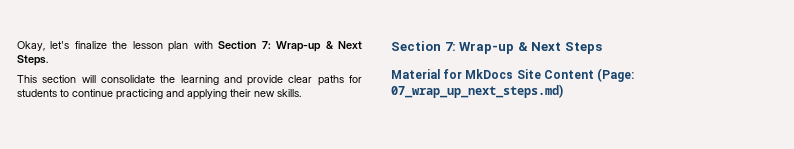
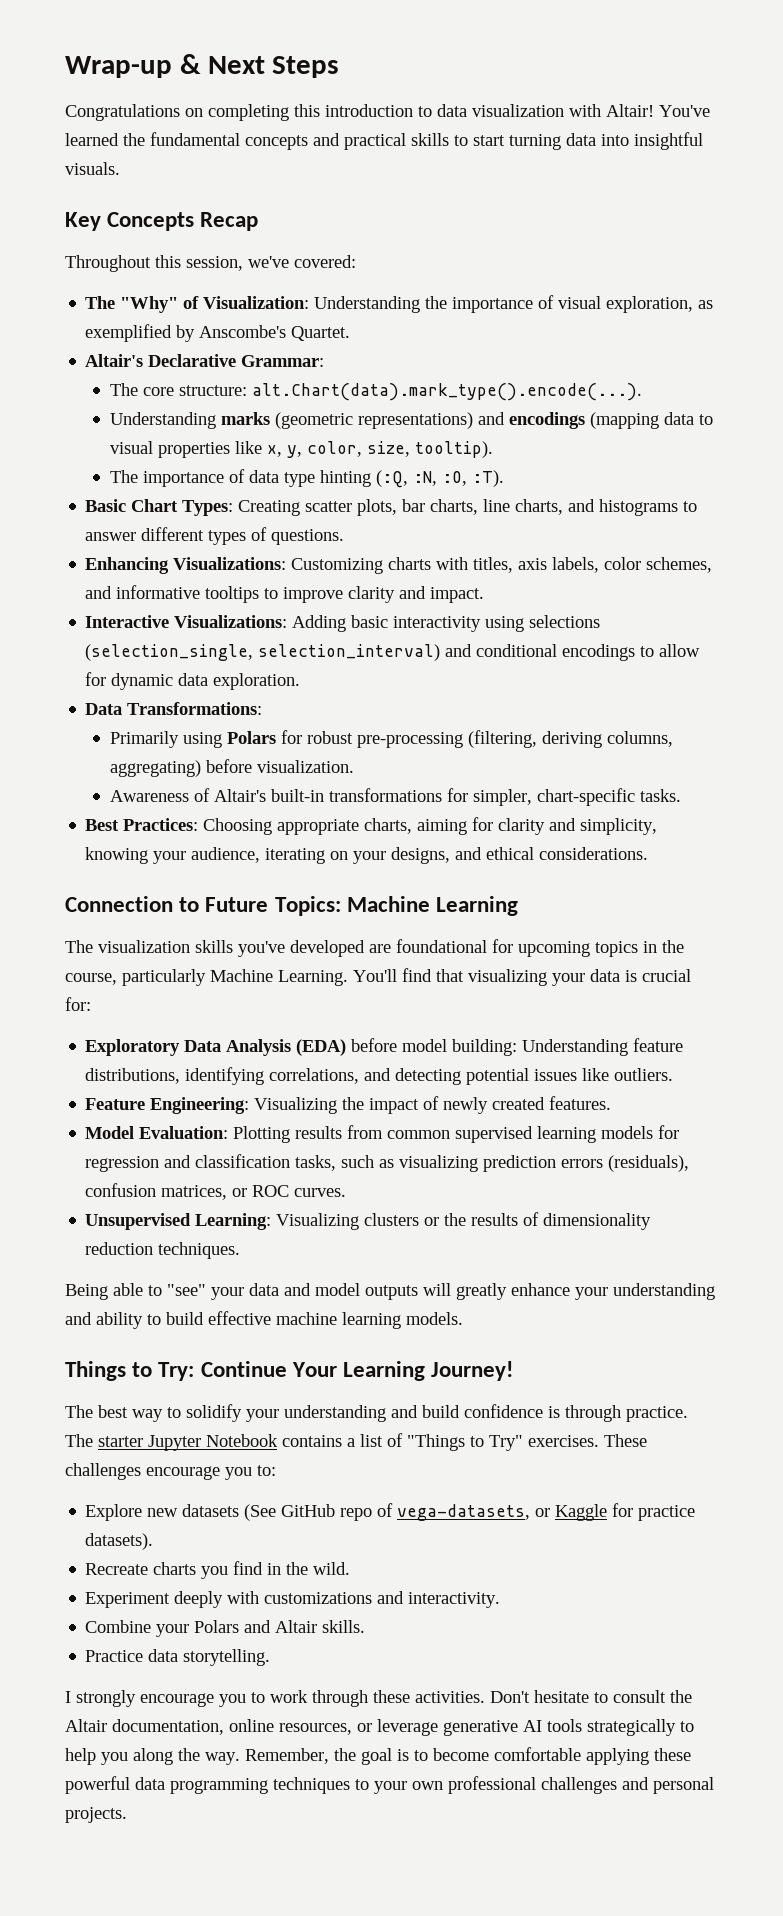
[17,41,362,52] [17,55,48,66] [17,75,363,86] [17,89,301,100] [391,41,602,54] [391,68,635,82] [391,84,563,98] Okay, let's finalize the lesson plan with Section 7: Wrap-up & Next Steps. // This section will consolidate the learning and provide clear paths for students to continue practicing and applying their new skills. // Section 7: Wrap-up & Next Steps // Material for MkDocs Site Content (Page: 07_wrap_up_next_steps.md) -> [65,54,340,78] [65,104,710,121] [65,132,703,150] [65,162,120,175] [65,212,259,231] [65,255,356,272] [85,295,714,313] [85,324,351,342] [85,354,325,367] [110,383,643,401] [110,412,714,429] [110,441,494,458] [110,469,505,488] [85,499,698,516] [85,527,345,545] [85,557,713,574] [85,585,485,603] [85,615,601,632] [85,644,701,661] [85,672,301,690] [85,702,263,715] [110,730,674,748] [110,759,355,777] [110,788,682,806] [85,817,658,835] [85,847,649,864] [65,896,519,916] [65,939,684,957] [65,968,691,986] [65,997,91,1011] [85,1038,684,1056] [85,1067,674,1085] [85,1096,612,1114] [85,1125,680,1143] [85,1154,690,1172] [85,1183,347,1200] [85,1212,652,1230] [85,1242,241,1259] [65,1283,715,1300] [65,1311,463,1329] [65,1361,514,1381] [65,1404,688,1422] [65,1433,647,1451] [65,1463,276,1480] [85,1503,696,1521] [85,1533,154,1550] [85,1561,351,1579] [85,1591,501,1608] [85,1620,366,1637] [85,1649,271,1666] [65,1690,692,1707] [65,1719,694,1736] [65,1747,691,1765] [65,1776,714,1794] [65,1807,127,1823] Wrap-up & Next Steps // Congratulations on completing this introduction to data visualization with Altair! You've learned the fundamental concepts and practical skills to start turning data into insightful visuals. // Key Concepts Recap // Throughout this session, we've covered: // The "Why" of Visualization: Understanding the importance of visual exploration, as exemplified by Anscombe's Quartet. // Altair's Declarative Grammar: // The core structure: alt.Chart(data).mark_type().encode(...). // Understanding marks (geometric representations) and encodings (mapping data to visual properties like x, y, color, size, tooltip). // The importance of data type hinting (:Q, :N, :O, :T). // Basic Chart Types: Creating scatter plots, bar charts, line charts, and histograms to answer different types of questions. // Enhancing Visualizations: Customizing charts with titles, axis labels, color schemes, and informative tooltips to improve clarity and impact. // Interactive Visualizations: Adding basic interactivity using selections (selection_single, selection_interval) and conditional encodings to allow for dynamic data exploration. // Data Transformations: // Primarily using Polars for robust pre-processing (filtering, deriving columns, aggregating) before visualization. // Awareness of Altair's built-in transformations for simpler, chart-specific tasks. // Best Practices: Choosing appropriate charts, aiming for clarity and simplicity, knowing your audience, iterating on your designs, and ethical considerations. // Connection to Future Topics: Machine Learning // The visualization skills you've developed are foundational for upcoming topics in the course, particularly Machine Learning. You'll find that visualizing your data is crucial for: // Exploratory Data Analysis (EDA) before model building: Understanding feature distributions, identifying correlations, and detecting potential issues like outliers. // Feature Engineering: Visualizing the impact of newly created features. // Model Evaluation: Plotting results from common supervised learning models for regression and classification tasks, such as visualizing prediction errors (residuals), confusion matrices, or ROC curves. // Unsupervised Learning: Visualizing clusters or the results of dimensionality reduction techniques. // Being able to "see" your data and model outputs will greatly enhance your understanding and ability to build effective machine learning models. // Things to Try: Continue Your Learning Journey! // The best way to solidify your understanding and build confidence is through practice. The starter Jupyter Notebook contains a list of "Things to Try" exercises. These challenges encourage you to: // Explore new datasets (See GitHub repo of vega-datasets, or Kaggle for practice datasets). // Recreate charts you find in the wild. // Experiment deeply with customizations and interactivity. // Combine your Polars and Altair skills. // Practice data storytelling. // I strongly encourage you to work through these activities. Don't hesitate to consult the Altair documentation, online resources, or leverage generative AI tools strategically to help you along the way. Remember, the goal is to become comfortable applying these powerful data programming techniques to your own professional challenges and personal projects.

